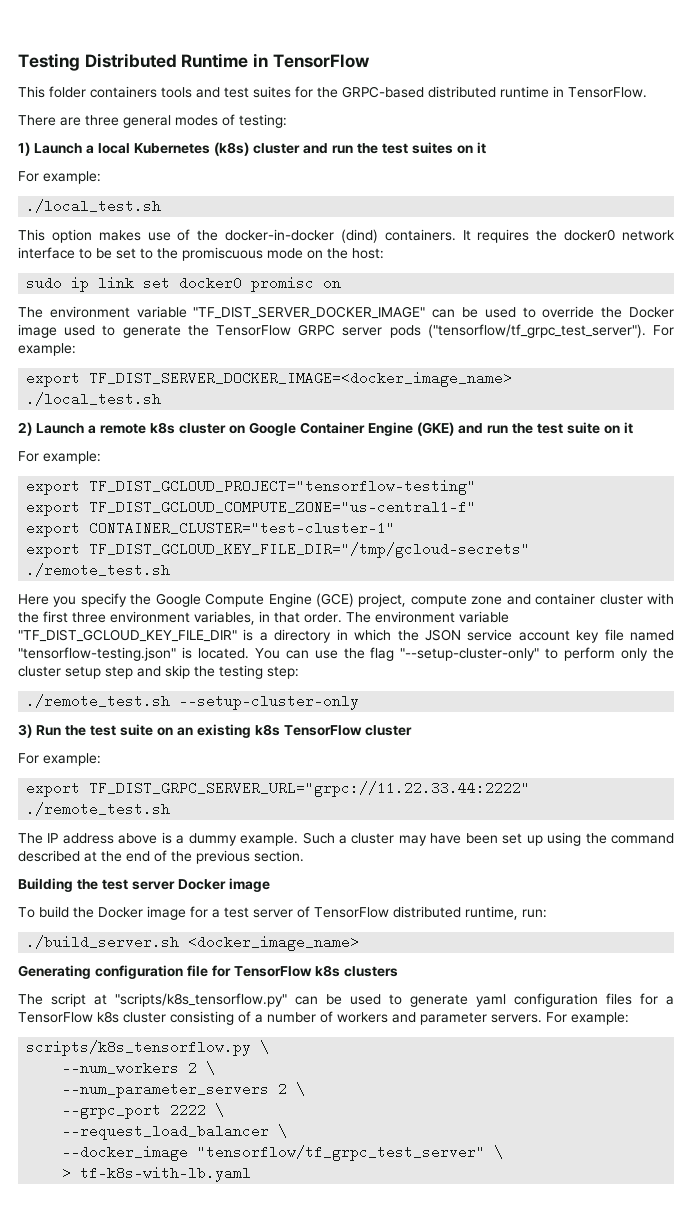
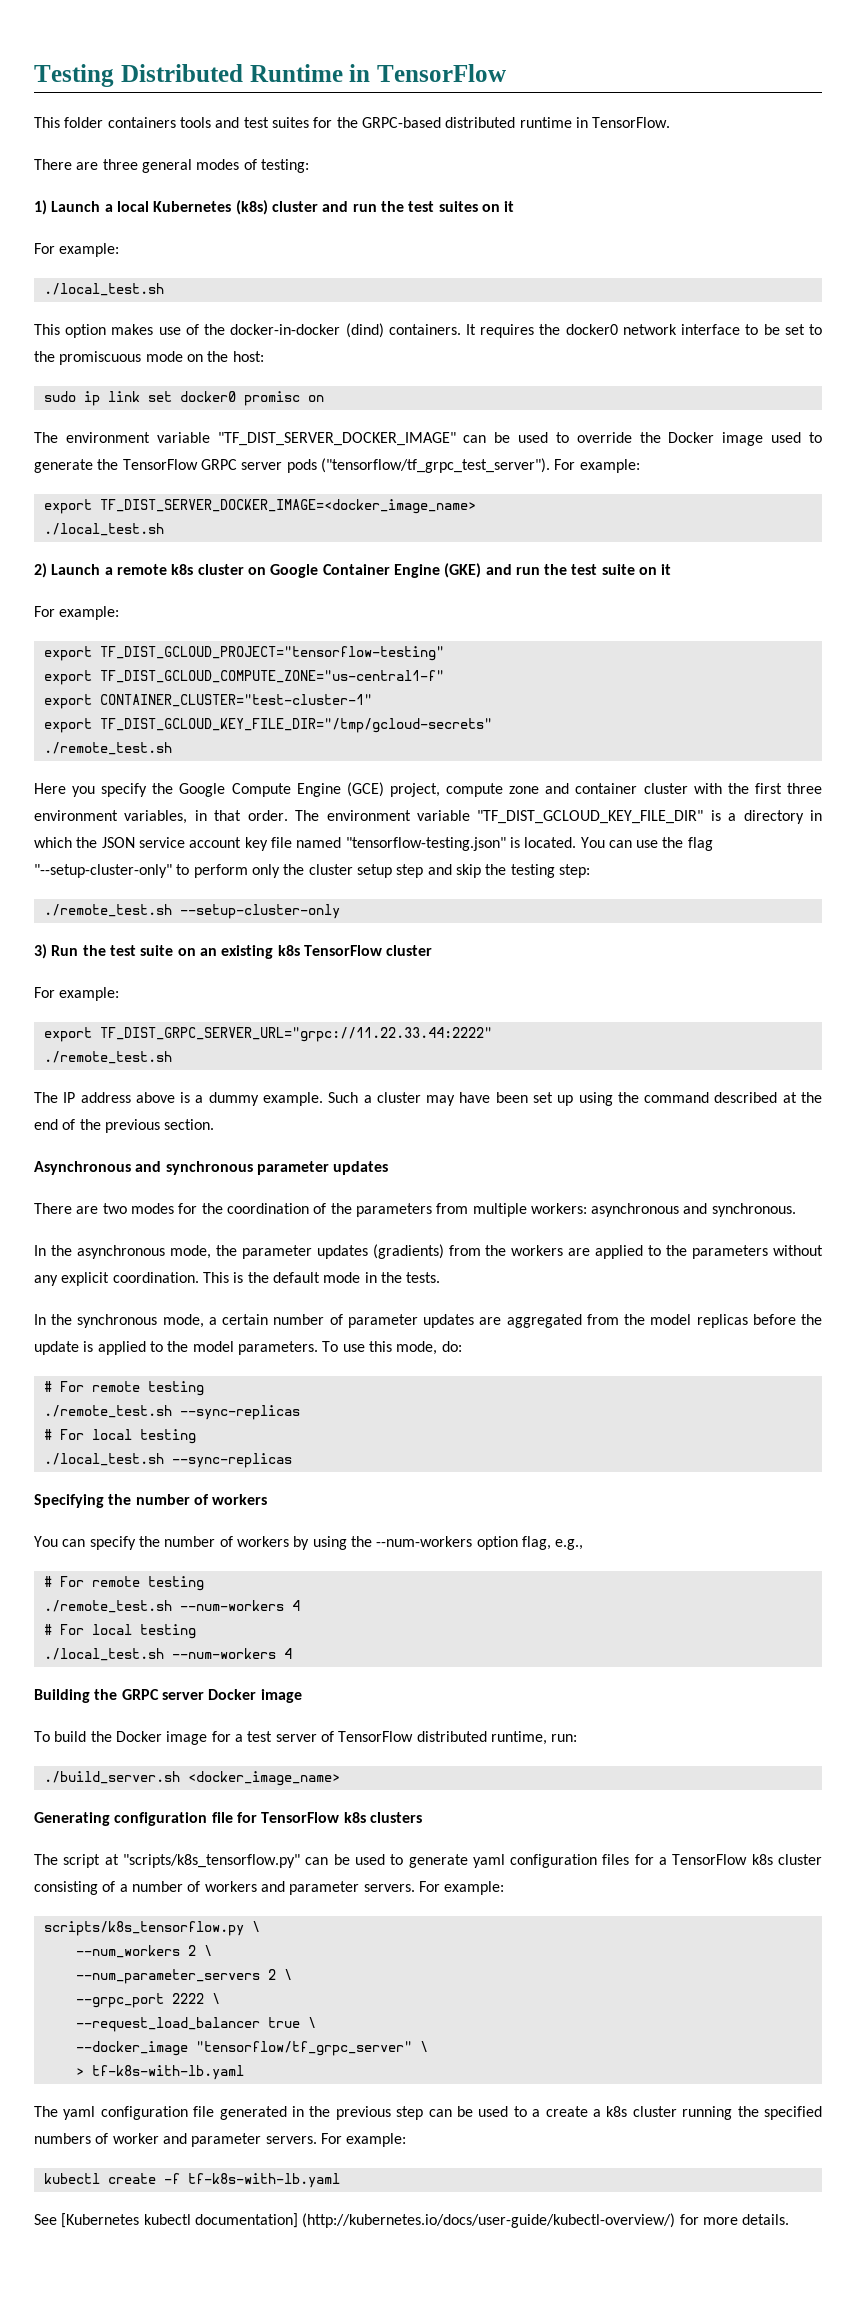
(304, 856) none -> [34,1161,389,1175] [34,1203,796,1217] [34,1244,823,1259] [34,1272,441,1286] [34,1314,823,1328] [34,1341,462,1355] [43,1381,204,1396] [43,1405,300,1420] [43,1429,196,1444] [43,1453,292,1468] [34,1494,268,1508] [34,1536,584,1550] [43,1576,204,1591] [43,1600,300,1613] [43,1624,196,1639] [43,1648,292,1661] // Asynchronous and synchronous parameter updates // There are two modes for the coordination of the parameters from multiple workers: asynchronous and synchronous. // In the asynchronous mode, the parameter updates (gradients) from the workers are applied to the parameters without any explicit coordination. This is the default mode in the tests. // In the synchronous mode, a certain number of parameter updates are aggregated from the model replicas before the update is applied to the model parameters. To use this mode, do: // # For remote testing // ./remote_test.sh --sync-replicas // # For local testing // ./local_test.sh --sync-replicas // Specifying the number of workers // You can specify the number of workers by using the --num-workers option flag, e.g., // # For remote testing // ./remote_test.sh --num-workers 4 // # For local testing // ./local_test.sh --num-workers 4
[102,879,128,890] test -> [121,1689,159,1700] GRPC
(270, 1132) none -> [267,2017,300,2028] true
[197,1145,486,1161] "tensorflow/tf_grpc_test_server" -> [195,2041,412,2056] "tensorflow/tf_grpc_server"
(252, 1174) none -> [34,2106,822,2120] [34,2133,407,2147] [43,2173,340,2188] [34,2213,790,2228] // The yaml configuration file generated in the previous step can be used to a create a k8s cluster running the specified numbers of worker and parameter servers. For example: // kubectl create -f tf-k8s-with-lb.yaml // See [Kubernetes kubectl documentation] (http://kubernetes.io/docs/user-guide/kubectl-overview/) for more details.

